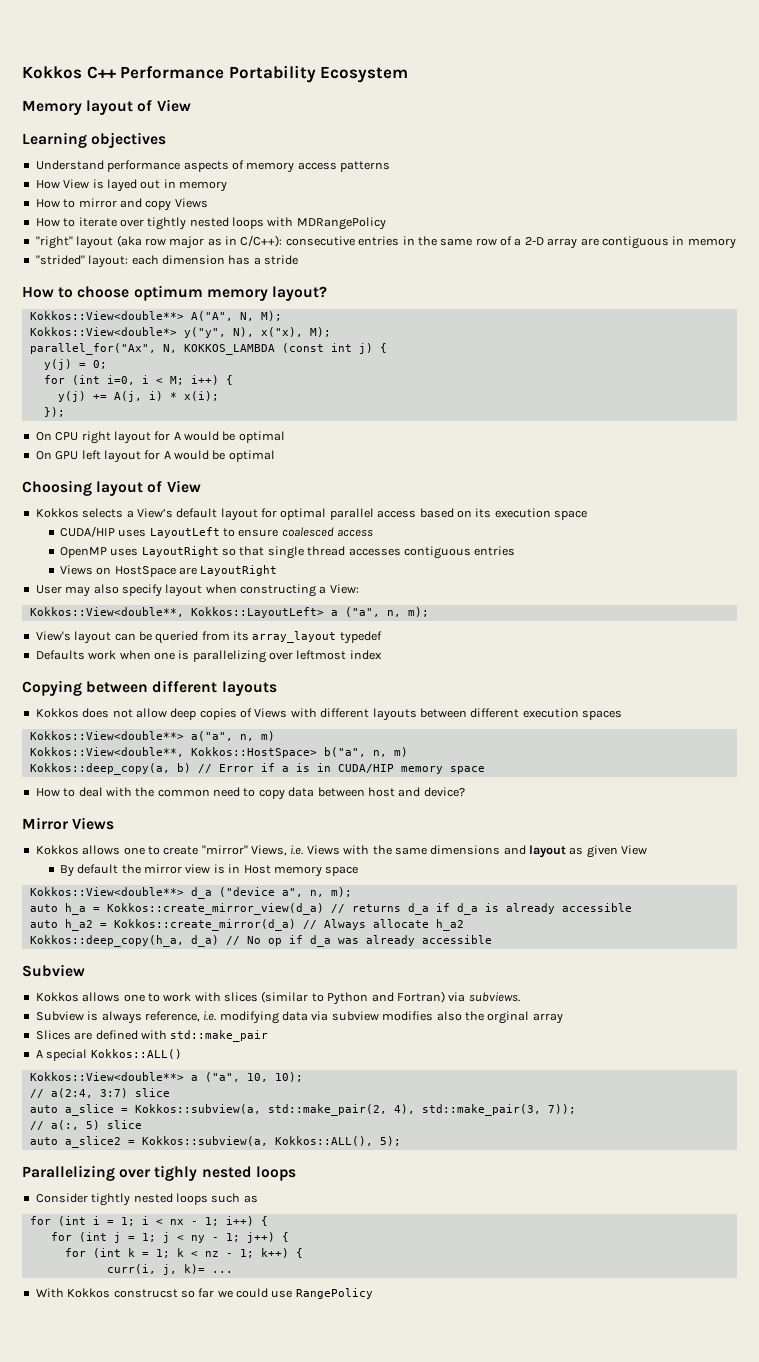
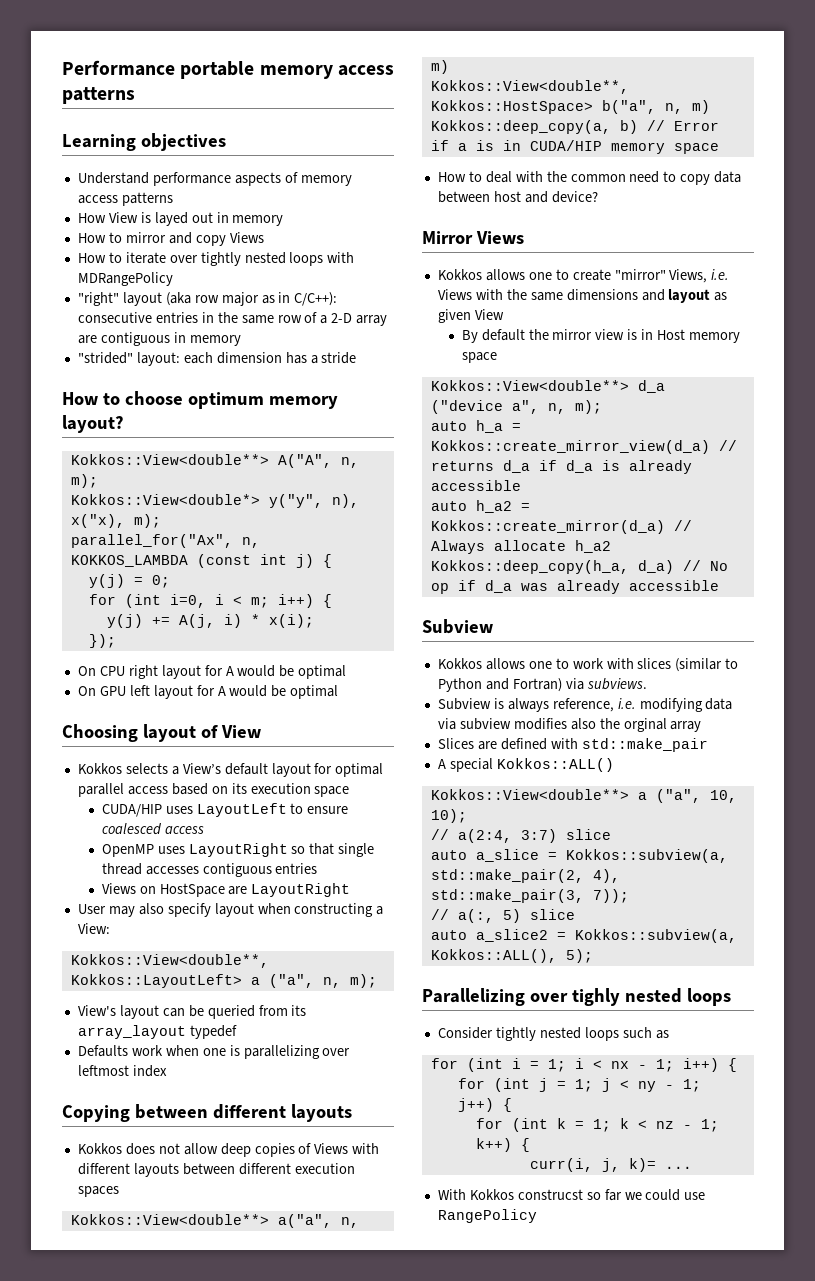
[22,65,409,83] [22,99,191,115] Kokkos C++ Performance Portability Ecosystem // Memory layout of View -> [62,60,394,79] [62,87,135,104] Performance portable memory access patterns
[239,311,282,321] N, M); -> [340,457,359,468] [70,474,98,488] n, m);
[232,327,331,337] N), x("x), M); -> [331,494,359,508] [70,514,161,528] n), x("x), m);
[162,344,177,353] N, -> [241,537,260,548] n,
[169,376,184,385] M; -> [250,597,269,608] m;

